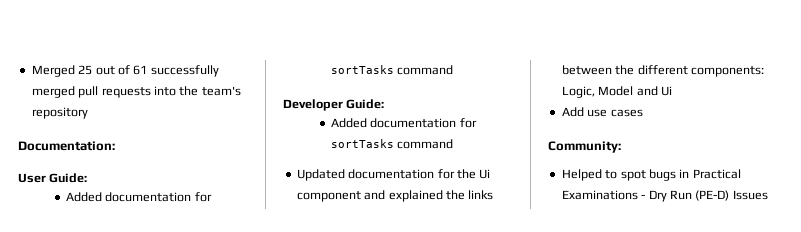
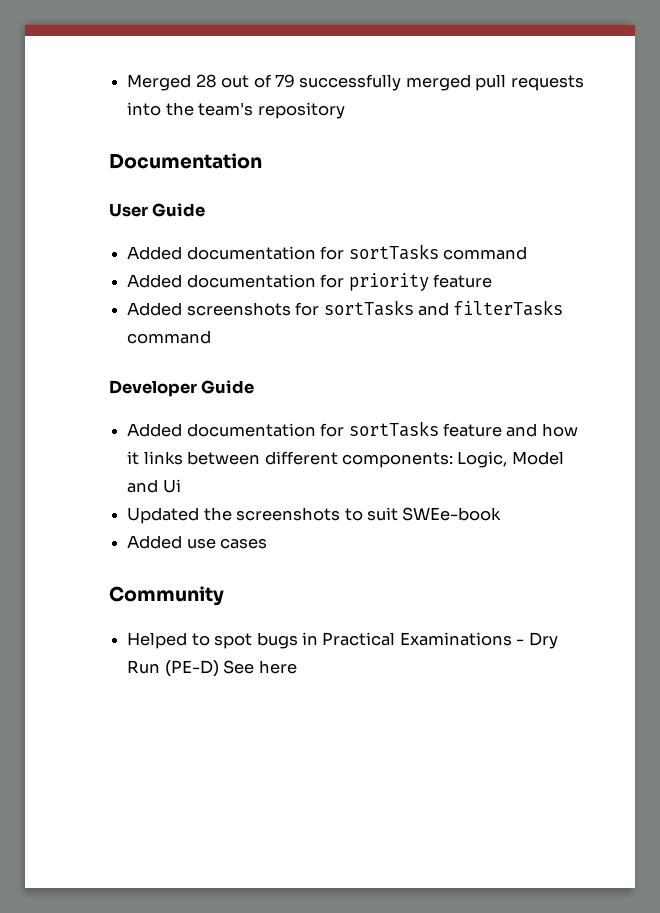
[78,65,93,75] 25 -> [195,74,217,88] 28
[133,65,148,75] 61 -> [274,74,295,88] 79
[18,141,115,151] Documentation: -> [109,153,262,169] Documentation
[49,173,88,183] [66,192,212,202] [331,65,454,75] Guide: // Added documentation for sortTasks command -> [152,203,206,217] [127,244,527,260] [127,273,492,291] [127,300,564,316] [127,330,212,344] Guide // Added documentation for sortTasks command // Added documentation for priority feature // Added screenshots for sortTasks and filterTasks command
[346,99,385,109] [331,118,477,128] [331,139,454,149] [296,169,491,181] [296,190,465,202] Guide: // Added documentation for sortTasks command // Updated documentation for the Ui component and explained the -> [201,380,255,394] [127,421,578,437] [127,451,140,465] Guide // Added documentation for sortTasks feature and how it
[615,65,635,75] the -> (261, 458) none
[561,107,584,117] Add -> [127,507,502,524] [127,535,183,549] Updated the screenshots to suit SWEe-book // Added
[548,141,621,153] Community: -> [109,586,224,606] Community
[732,190,768,200] Issues -> [223,660,297,674] See here

